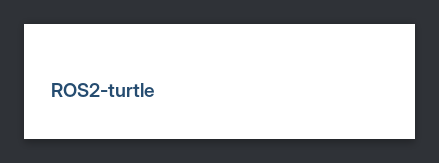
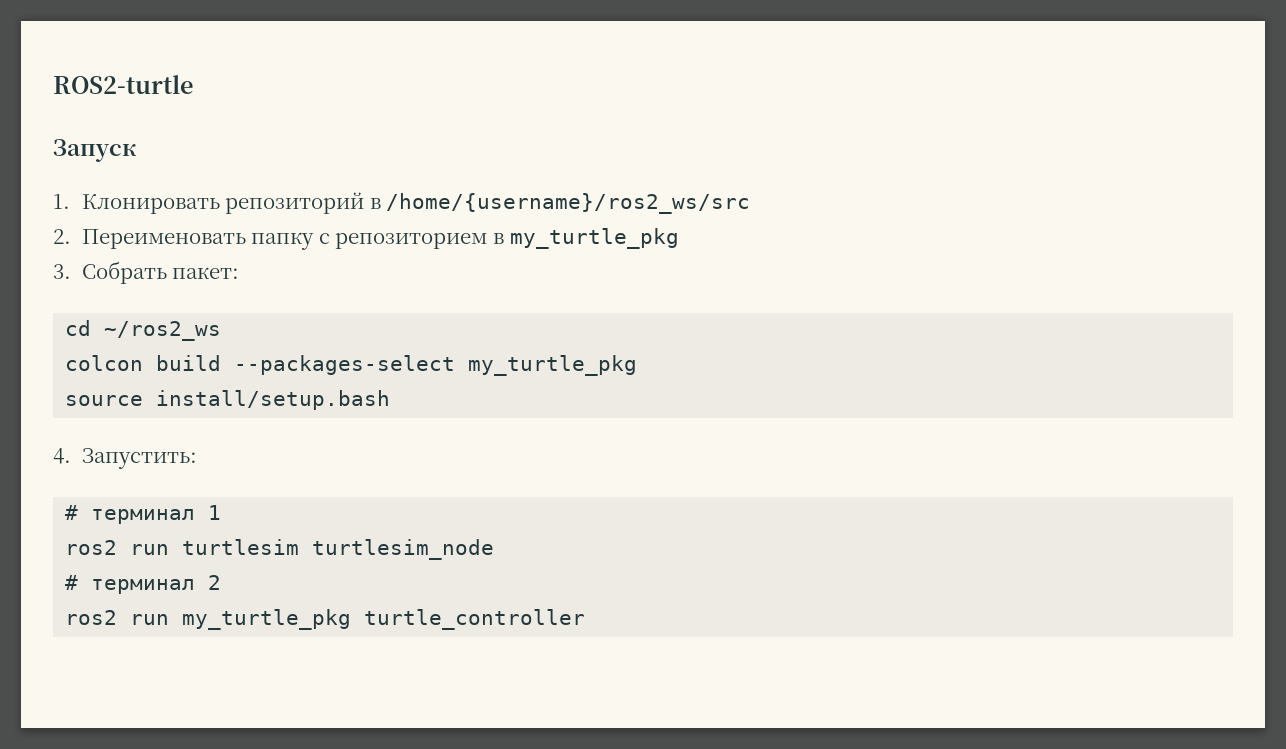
(155, 90) none -> [53,139,137,162] [53,192,751,214] [53,228,679,250] [53,261,240,284] [65,320,222,341] [65,355,638,376] [65,390,391,410] [53,448,197,469] [65,505,222,524] [65,539,495,560] [65,575,222,594] [65,609,586,630] // Запуск // 1. Клонировать репозиторий в /home/{username}/ros2_ws/src // 2. Переименовать папку с репозиторием в my_turtle_pkg // 3. Собрать пакет: // cd ~/ros2_ws // colcon build --packages-select my_turtle_pkg // source install/setup.bash // 4. Запустить: // # терминал 1 // ros2 run turtlesim turtlesim_node // # терминал 2 // ros2 run my_turtle_pkg turtle_controller

